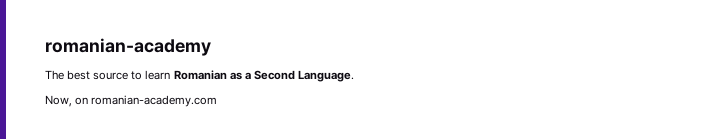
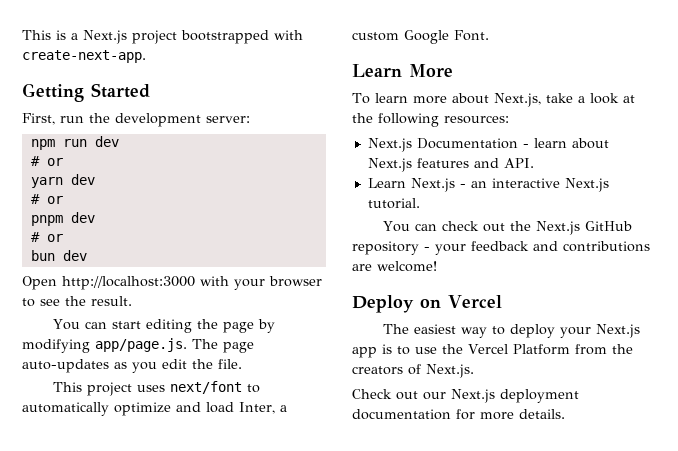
[45,38,211,56] [45,70,354,82] [45,95,218,107] romanian-academy // The best source to learn Romanian as a Second Language. // Now, on romanian-academy.com -> [22,30,303,44] [22,50,146,63] [22,83,150,102] [22,113,250,127] [30,136,119,150] [30,156,63,166] [30,174,95,188] [30,194,63,204] [30,212,95,226] [30,232,63,242] [30,250,87,261] [22,276,322,290] [22,296,132,307] [52,319,275,333] [22,338,254,353] [22,359,242,373] [52,381,260,396] [22,402,287,416] [352,30,489,44] [352,64,453,77] [352,93,635,107] [352,113,509,127] [367,138,609,152] [367,158,534,172] [367,178,609,192] [367,198,420,209] [382,221,632,235] [352,241,650,255] [352,261,437,272] [352,295,502,313] [382,324,640,338] [352,344,633,358] [352,364,474,378] [352,389,579,403] [352,409,565,420] This is a Next.js project bootstrapped with create-next-app. // Getting Started // First, run the development server: // npm run dev // # or // yarn dev // # or // pnpm dev // # or // bun dev // Open http://localhost:3000 with your browser to see the result. // You can start editing the page by modifying app/page.js. The page auto-updates as you edit the file. // This project uses next/font to automatically optimize and load Inter, a custom Google Font. // Learn More // To learn more about Next.js, take a look at the following resources: // Next.js Documentation - learn about Next.js features and API. // Learn Next.js - an interactive Next.js tutorial. // You can check out the Next.js GitHub repository - your feedback and contributions are welcome! // Deploy on Vercel // The easiest way to deploy your Next.js app is to use the Vercel Platform from the creators of Next.js. // Check out our Next.js deployment documentation for more details.

